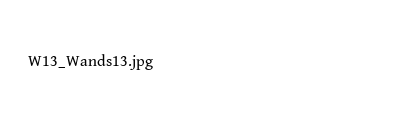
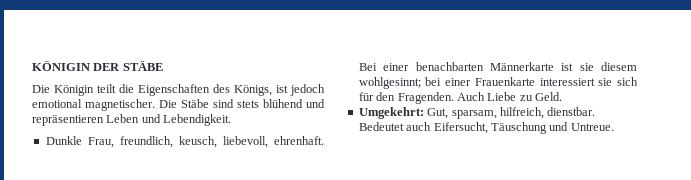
[28,54,153,70] W13_Wands13.jpg -> [32,61,163,71] [32,84,325,96] [32,99,325,111] [32,114,232,126] [45,136,324,148] [358,62,637,71] [358,77,638,89] [358,92,562,104] [358,107,596,119] [358,122,614,134] KÖNIGIN DER STÄBE // Die Königin teilt die Eigenschaften des Königs, ist jedoch emotional magnetischer. Die Stäbe sind stets blühend und repräsentieren Leben und Lebendigkeit. // Dunkle Frau, freundlich, keusch, liebevoll, ehrenhaft. Bei einer benachbarten Männerkarte ist sie diesem wohlgesinnt; bei einer Frauenkarte interessiert sie sich für den Fragenden. Auch Liebe zu Geld. // Umgekehrt: Gut, sparsam, hilfreich, dienstbar. Bedeutet auch Eifersucht, Täuschung und Untreue.

